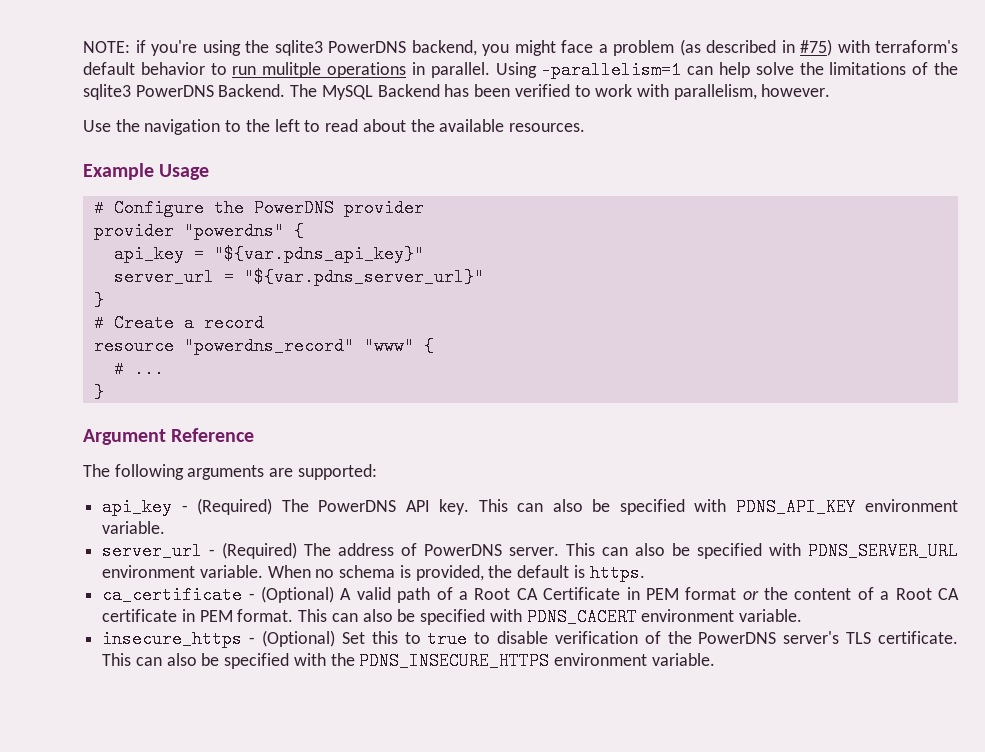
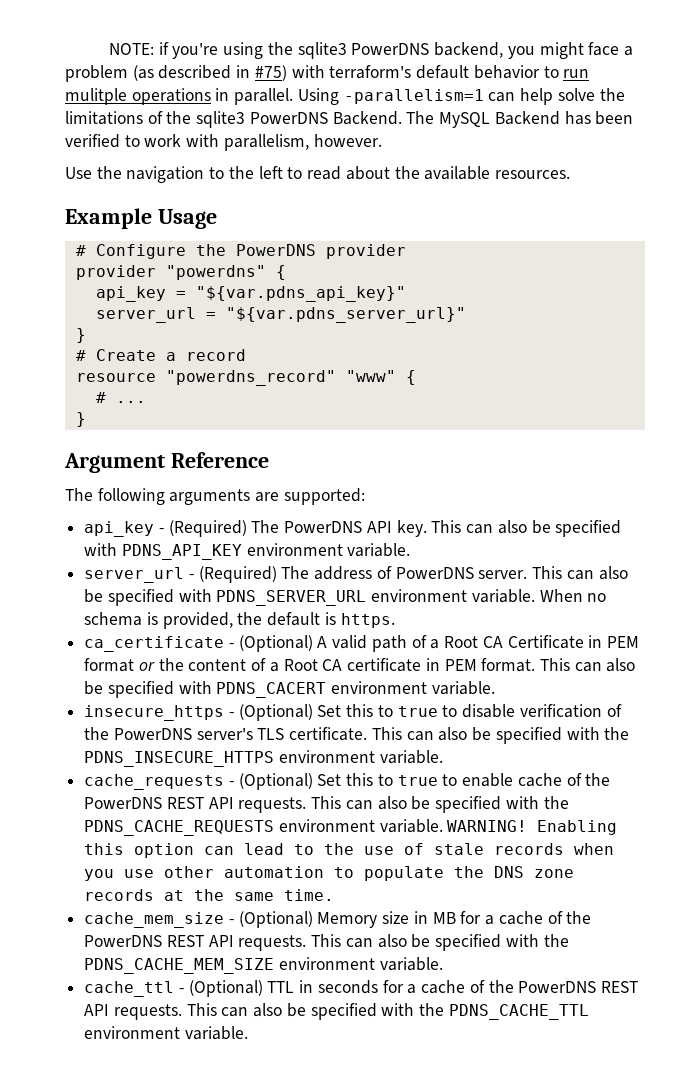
(715, 659) none -> [84,773,611,790] [84,796,569,813] [84,819,618,836] [84,843,615,858] [84,866,575,881] [84,889,335,901] [84,911,592,928] [84,934,569,951] [84,957,443,974] [84,980,638,997] [84,1003,589,1020] [84,1026,248,1040] // cache_requests - (Optional) Set this to true to enable cache of the PowerDNS REST API requests. This can also be specified with the PDNS_CACHE_REQUESTS environment variable. WARNING! Enabling this option can lead to the use of stale records when you use other automation to populate the DNS zone records at the same time. // cache_mem_size - (Optional) Memory size in MB for a cache of the PowerDNS REST API requests. This can also be specified with the PDNS_CACHE_MEM_SIZE environment variable. // cache_ttl - (Optional) TTL in seconds for a cache of the PowerDNS REST API requests. This can also be specified with the PDNS_CACHE_TTL environment variable.

